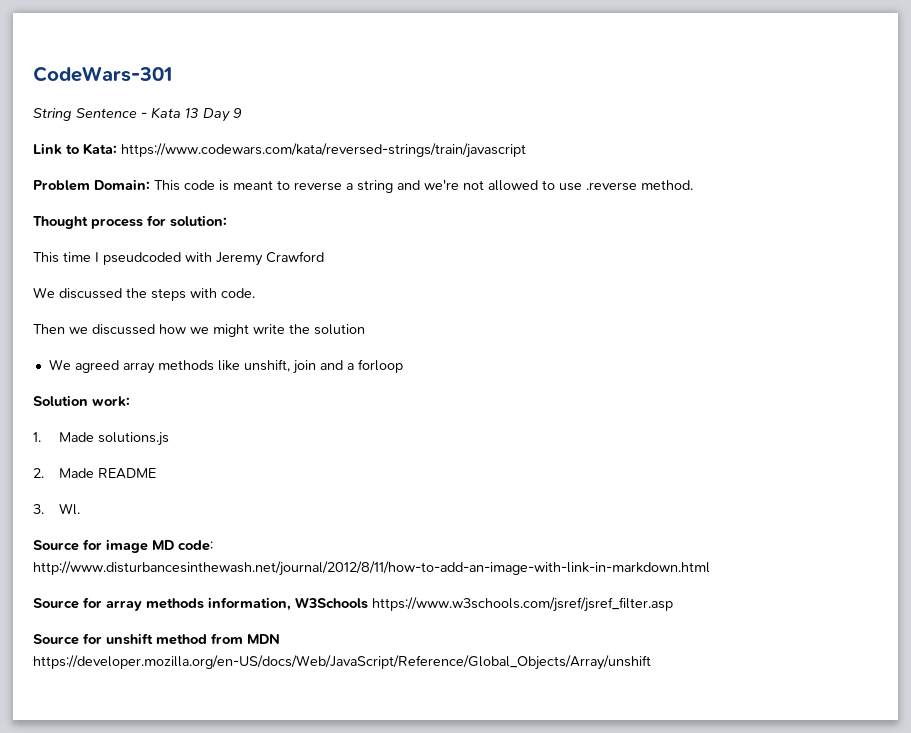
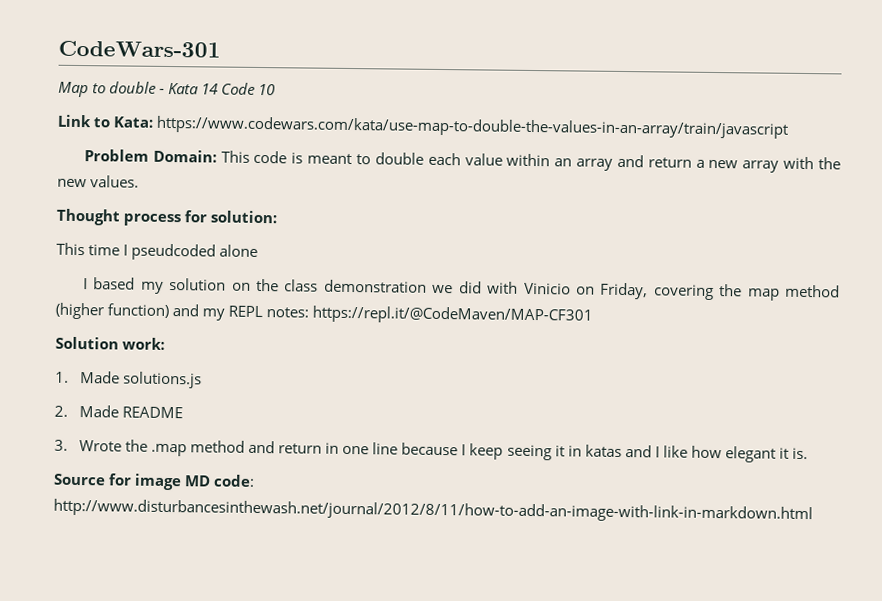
[33,108,242,122] String Sentence - Kata 13 Day 9 -> [58,81,276,98] Map to double - Kata 14 Code 10
[121,143,526,158] https://www.codewars.com/kata/reversed-strings/train/javascript -> [156,115,789,139] https://www.codewars.com/kata/use-map-to-double-the-values-in-an-array/train/javascript
[294,179,693,193] reverse a string and we're not allowed to use .reverse method. -> [374,152,842,173] [57,175,140,188] double each value within an array and return a new array with the new values.
[185,251,324,266] [33,287,255,301] [33,324,365,337] [48,359,403,374] with Jeremy Crawford // We discussed the steps with code. // Then we discussed how we might write the solution // We agreed array methods like unshift, join and a forloop -> [219,244,259,257] [82,277,840,301] [55,302,594,325] alone // I based my solution on the class demonstration we did with Vinicio on Friday, covering the map method (higher function) and my REPL notes: https://repl.it/@CodeMaven/MAP-CF301
[58,503,80,515] Wl. -> [78,439,808,463] Wrote the .map method and return in one line because I keep seeing it in katas and I like how elegant it is.
[33,597,673,612] [33,633,280,645] [33,655,651,670] // Source for array methods information, W3Schools https://www.w3schools.com/jsref/jsref_filter.asp // Source for unshift method from MDN https://developer.mozilla.org/en-US/docs/Web/JavaScript/Reference/Global_Objects/Array/unshift -> (813, 511) none

